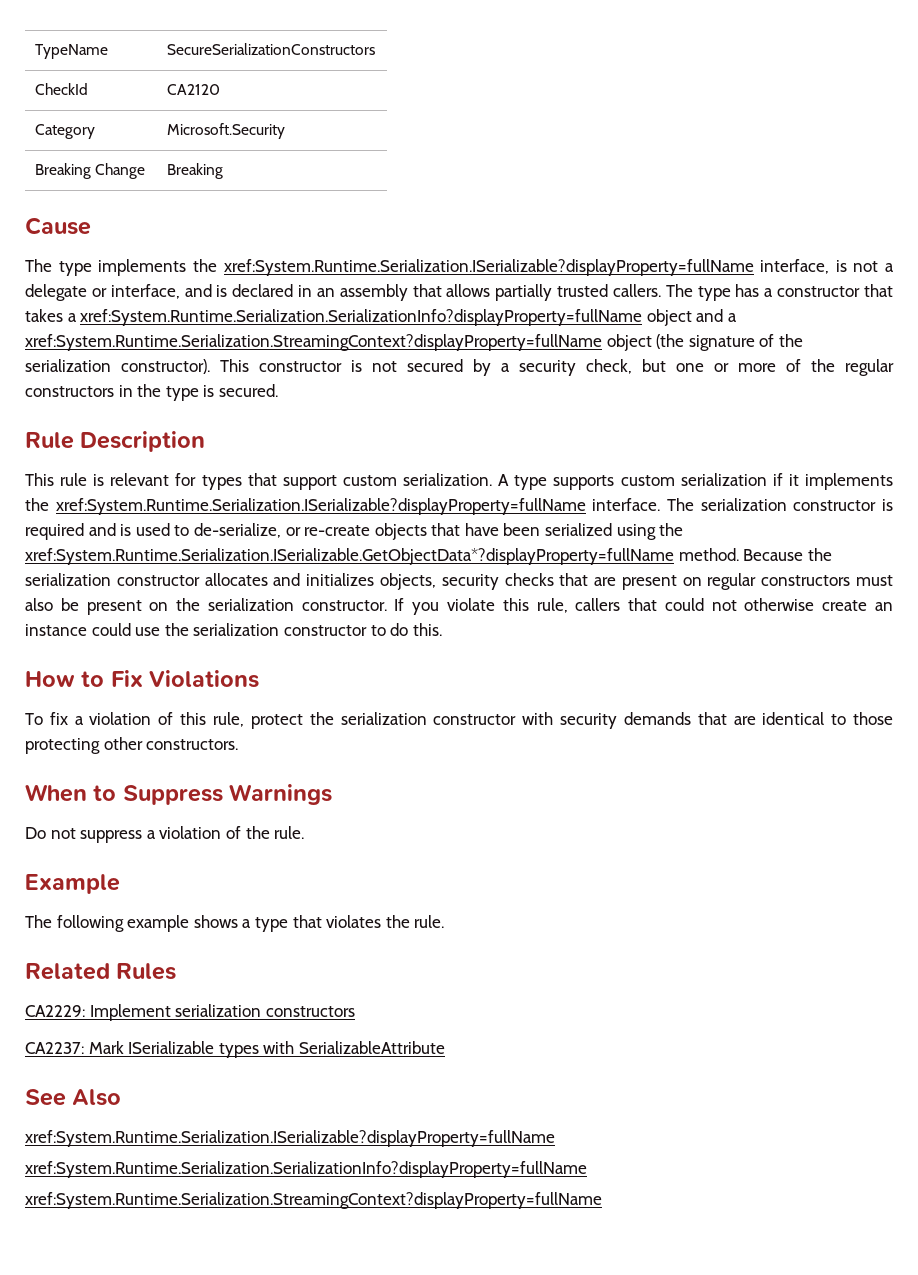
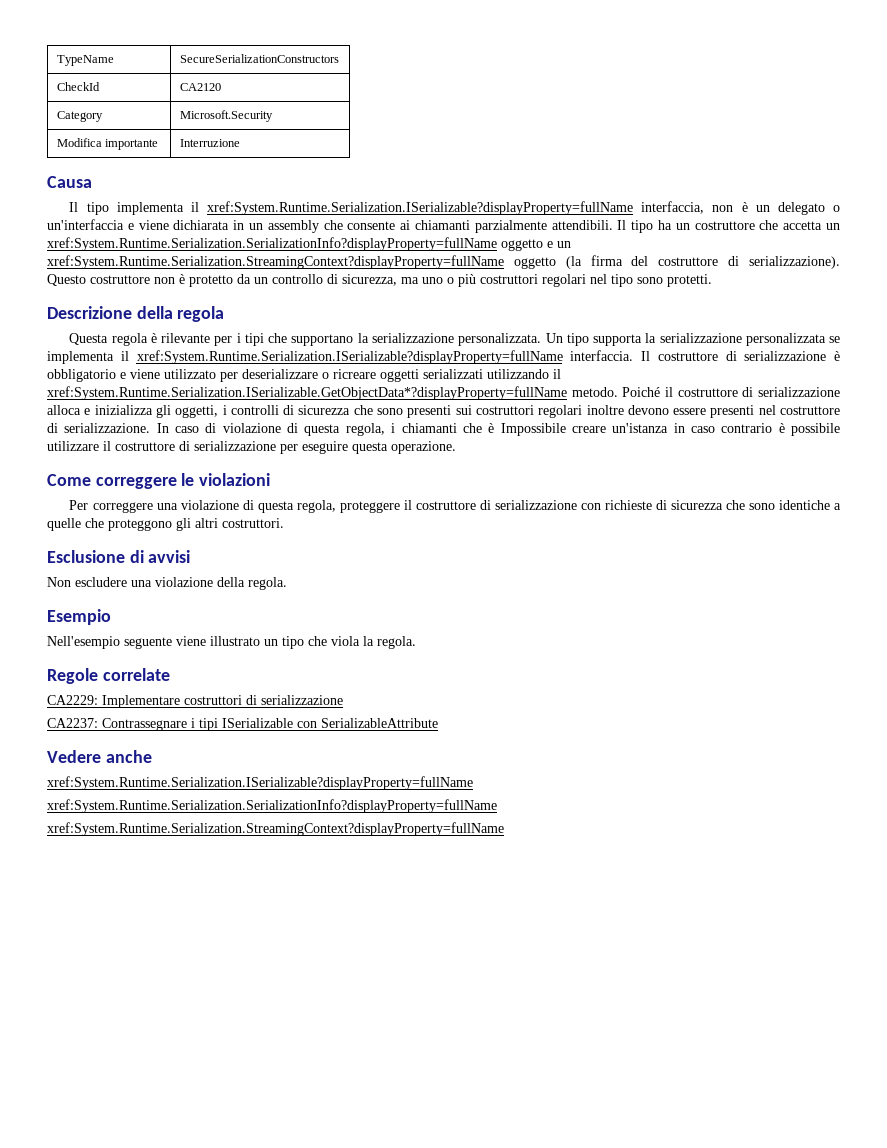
[34,163,146,179] [166,163,223,179] [25,217,91,235] [25,259,894,276] [25,284,894,301] [25,309,737,326] [25,334,803,351] [25,359,894,376] [25,384,278,401] [25,431,206,452] [25,473,893,490] [25,498,893,515] [25,523,684,540] [25,548,832,565] [25,573,894,590] [25,598,894,615] [25,623,442,636] [25,670,260,688] [25,712,894,729] [25,737,239,754] [25,784,333,805] [25,826,305,843] [25,874,120,894] [25,915,445,932] [25,963,177,980] [25,1004,355,1021] [25,1041,295,1058] Breaking Change | Breaking // Cause // The type implements the xref:System.Runtime.Serialization.ISerializable?displayProperty=fullName interface, is not a delegate or interface, and is declared in an assembly that allows partially trusted callers. The type has a constructor that takes a xref:System.Runtime.Serialization.SerializationInfo?displayProperty=fullName object and a xref:System.Runtime.Serialization.StreamingContext?displayProperty=fullName object (the signature of the serialization constructor). This constructor is not secured by a security check, but one or more of the regular constructors in the type is secured. // Rule Description // This rule is relevant for types that support custom serialization. A type supports custom serialization if it implements the xref:System.Runtime.Serialization.ISerializable?displayProperty=fullName interface. The serialization constructor is required and is used to de-serialize, or re-create objects that have been serialized using the xref:System.Runtime.Serialization.ISerializable.GetObjectData*?displayProperty=fullName method. Because the serialization constructor allocates and initializes objects, security checks that are present on regular constructors must also be present on the serialization constructor. If you violate this rule, callers that could not otherwise create an instance could use the serialization constructor to do this. // How to Fix Violations // To fix a violation of this rule, protect the serialization constructor with security demands that are identical to those protecting other constructors. // When to Suppress Warnings // Do not suppress a violation of the rule. // Example // The following example shows a type that violates the rule. // Related Rules // CA2229: Implement serialization constructors // CA2237: Mark ISerializable types with -> [56,138,159,150] [179,139,240,147] [47,176,92,188] [69,201,841,215] [47,219,840,233] [47,237,571,251] [47,255,841,269] [47,274,712,287] [47,306,225,322] [69,333,840,346] [47,350,840,364] [47,369,561,382] [47,386,840,400] [47,405,840,418] [47,423,841,436] [47,441,456,454] [47,473,271,489] [69,500,841,513] [47,518,284,531] [47,550,191,563] [47,577,287,590] [47,609,111,625] [47,636,416,649] [47,668,170,684] [47,695,343,708] [47,718,317,731] Modifica importante | Interruzione // Causa // Il tipo implementa il xref:System.Runtime.Serialization.ISerializable?displayProperty=fullName interfaccia, non è un delegato o un'interfaccia e viene dichiarata in un assembly che consente ai chiamanti parzialmente attendibili. Il tipo ha un costruttore che accetta un xref:System.Runtime.Serialization.SerializationInfo?displayProperty=fullName oggetto e un xref:System.Runtime.Serialization.StreamingContext?displayProperty=fullName oggetto (la firma del costruttore di serializzazione). Questo costruttore non è protetto da un controllo di sicurezza, ma uno o più costruttori regolari nel tipo sono protetti. // Descrizione della regola // Questa regola è rilevante per i tipi che supportano la serializzazione personalizzata. Un tipo supporta la serializzazione personalizzata se implementa il xref:System.Runtime.Serialization.ISerializable?displayProperty=fullName interfaccia. Il costruttore di serializzazione è obbligatorio e viene utilizzato per deserializzare o ricreare oggetti serializzati utilizzando il xref:System.Runtime.Serialization.ISerializable.GetObjectData*?displayProperty=fullName metodo. Poiché il costruttore di serializzazione alloca e inizializza gli oggetti, i controlli di sicurezza che sono presenti sui costruttori regolari inoltre devono essere presenti nel costruttore di serializzazione. In caso di violazione di questa regola, i chiamanti che è Impossibile creare un'istanza in caso contrario è possibile utilizzare il costruttore di serializzazione per eseguire questa operazione. // Come correggere le violazioni // Per correggere una violazione di questa regola, proteggere il costruttore di serializzazione con richieste di sicurezza che sono identiche a quelle che proteggono gli altri costruttori. // Esclusione di avvisi // Non escludere una violazione della regola. // Esempio // Nell'esempio seguente viene illustrato un tipo che viola la regola. // Regole correlate // CA2229: Implementare costruttori di serializzazione // CA2237: Contrassegnare i tipi ISerializable con
[25,1089,122,1106] See Also -> [47,750,152,763] Vedere anche

